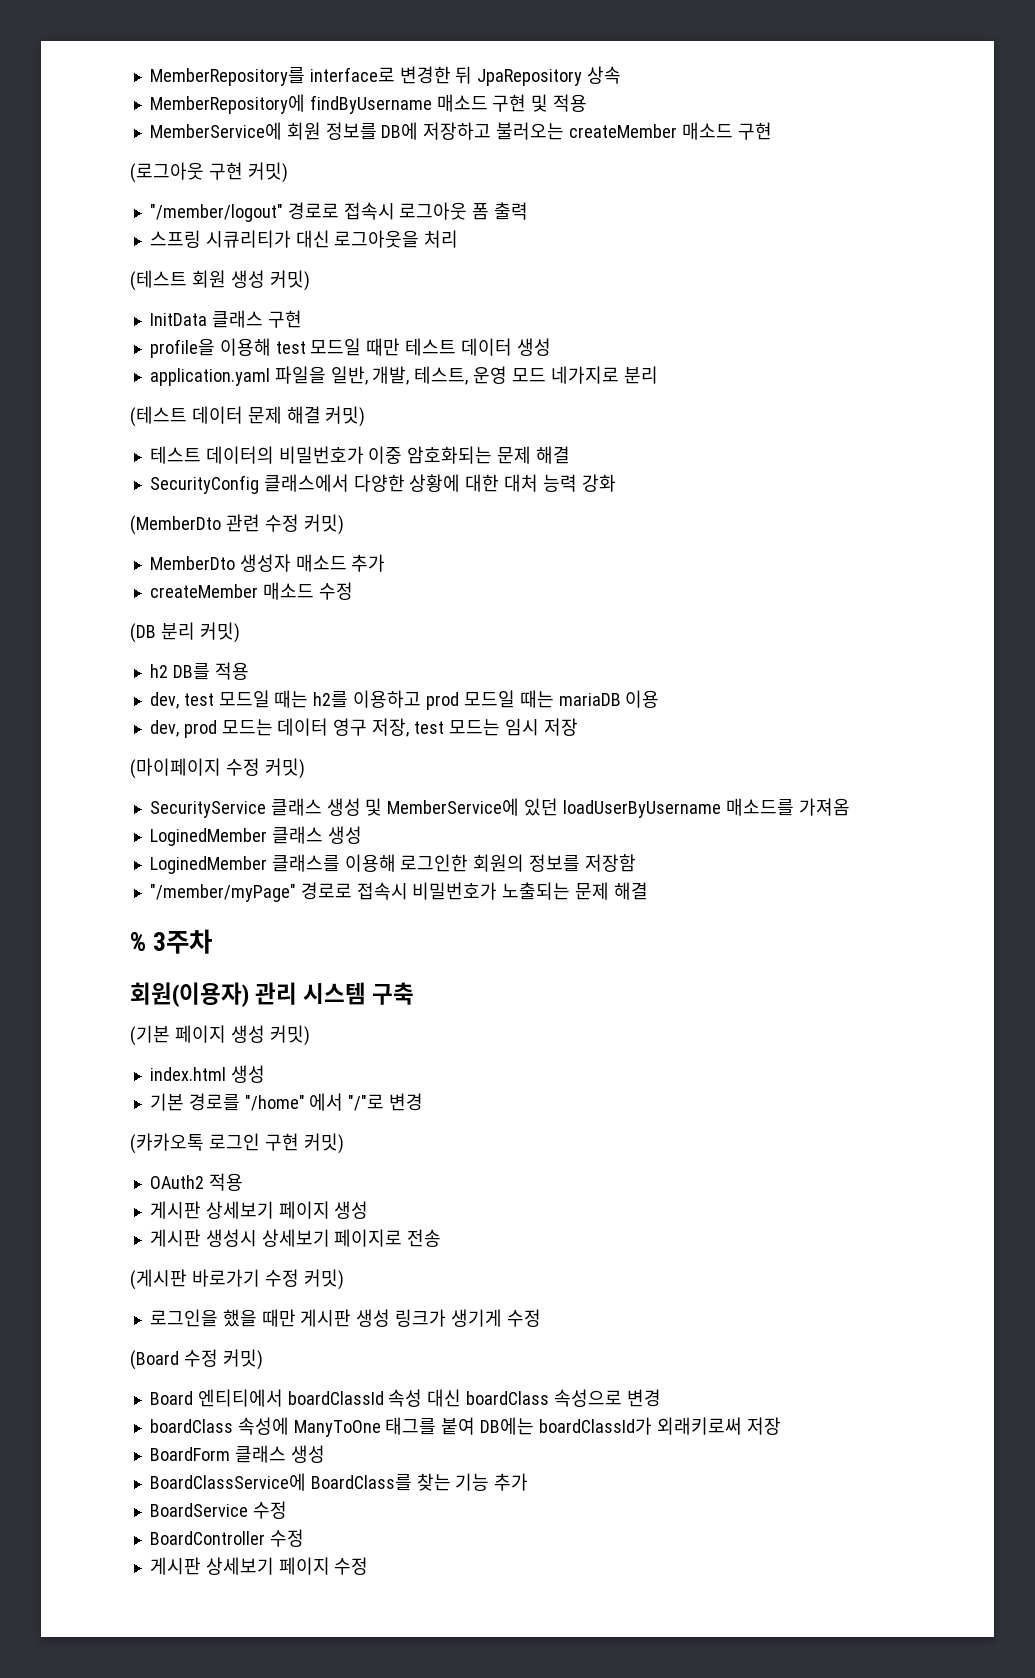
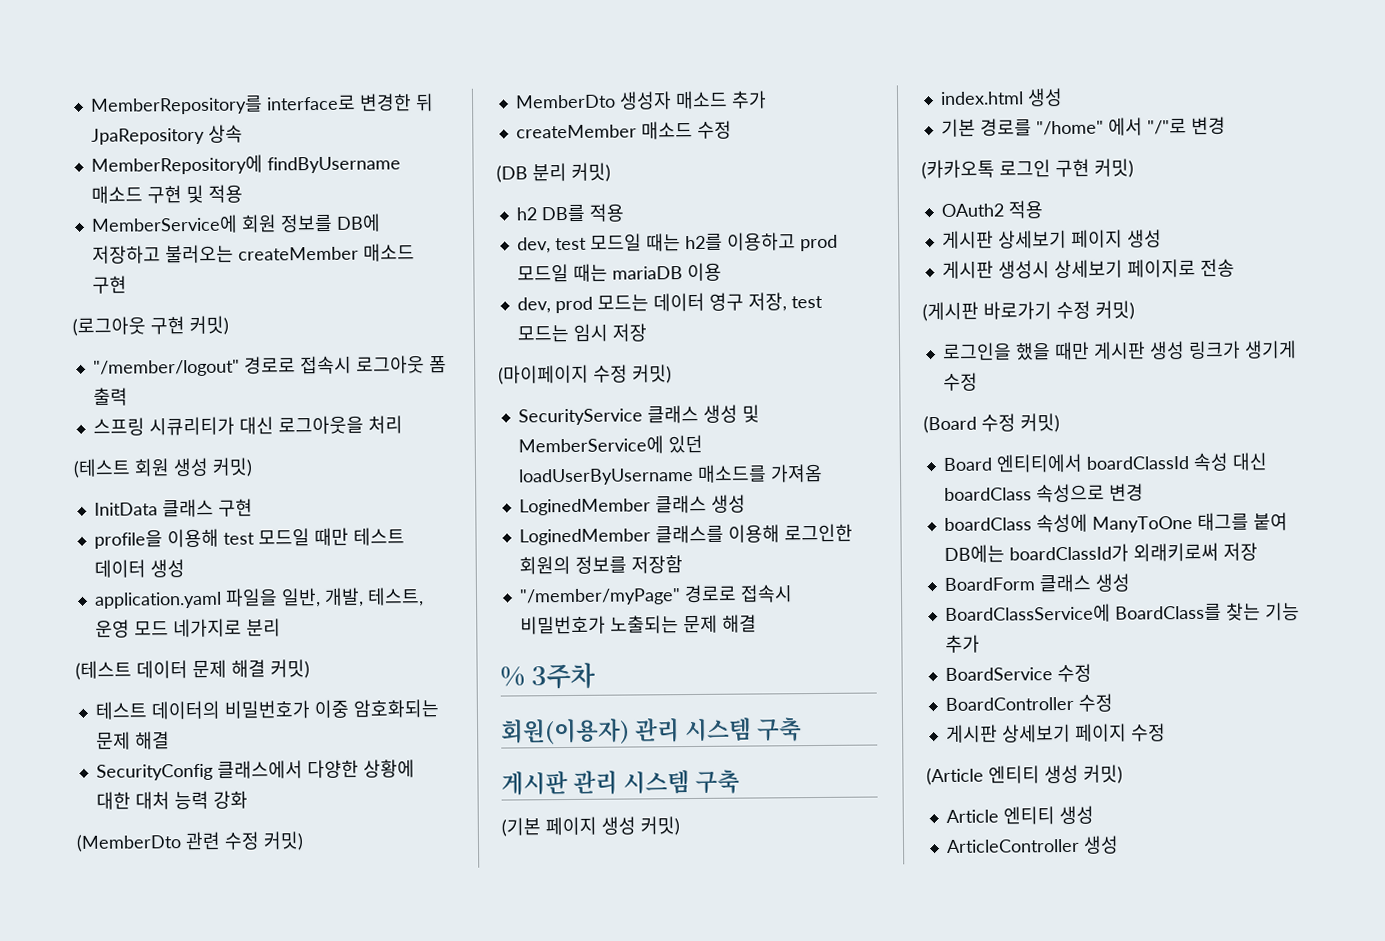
(415, 993) none -> [501,769,741,796] // 게시판 관리 시스템 구축
(369, 1566) none -> [926,764,1123,786] [945,805,1094,825] [945,835,1119,854] // (Article 엔티티 생성 커밋) // Article 엔티티 생성 // ArticleController 생성

